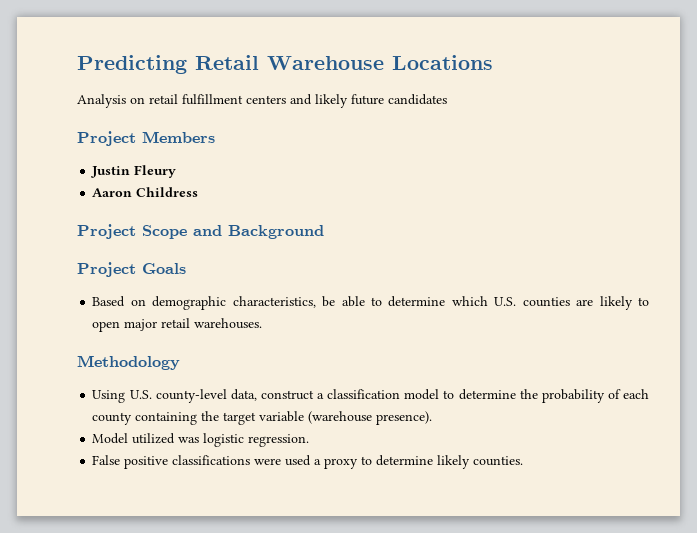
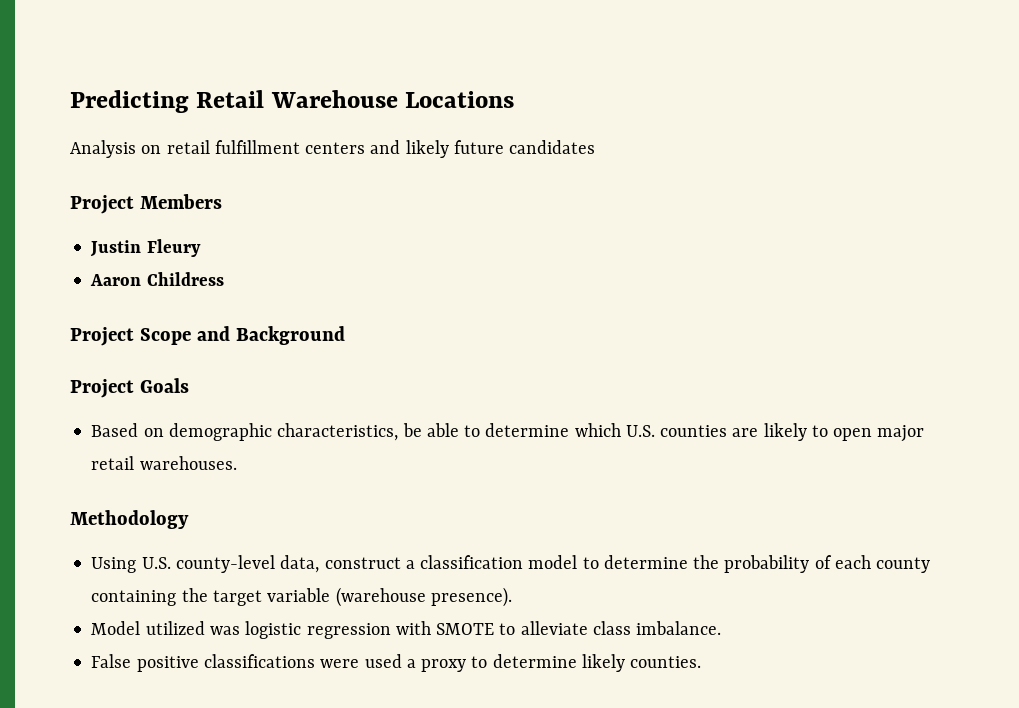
[248,434,310,447] regression. -> [306,621,722,639] regression with SMOTE to alleviate class imbalance.

